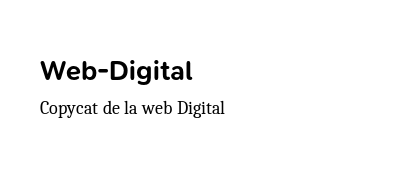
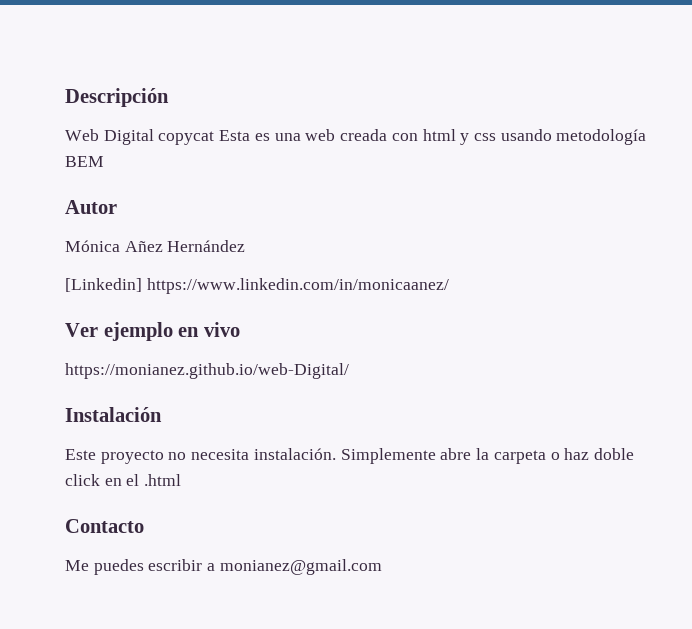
[40,60,193,85] [40,100,225,118] Web-Digital // Copycat de la web Digital -> [65,88,169,107] [65,129,647,145] [65,156,104,167] [65,200,117,214] [65,240,246,252] [65,278,449,294] [65,322,240,341] [65,363,349,379] [65,407,162,422] [65,448,634,464] [65,474,182,486] [65,519,144,533] [65,559,382,575] Descripción // Web Digital copycat Esta es una web creada con html y css usando metodología BEM // Autor // Mónica Añez Hernández // [Linkedin] https://www.linkedin.com/in/monicaanez/ // Ver ejemplo en vivo // https://monianez.github.io/web-Digital/ // Instalación // Este proyecto no necesita instalación. Simplemente abre la carpeta o haz doble click en el .html // Contacto // Me puedes escribir a monianez@gmail.com

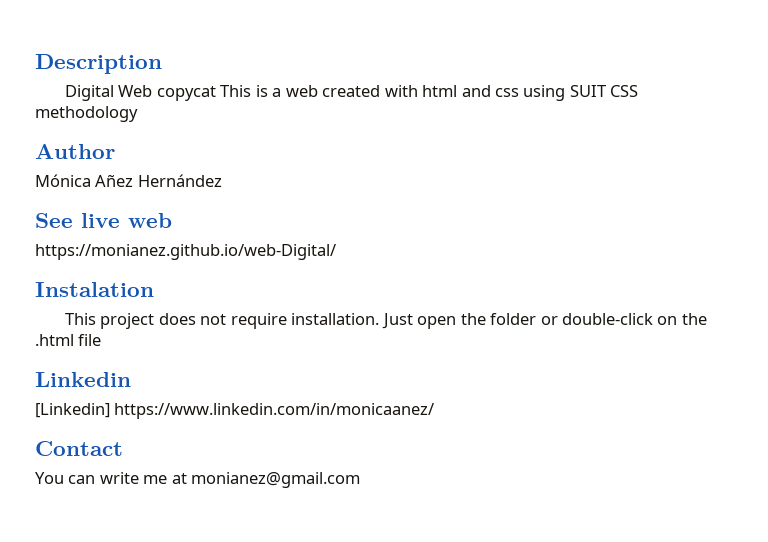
[65,88,169,107] [65,129,647,145] [65,156,104,167] [65,200,117,214] [65,240,246,252] [65,278,449,294] [65,322,240,341] [65,363,349,379] [65,407,162,422] [65,448,634,464] [65,474,182,486] [65,519,144,533] [65,559,216,575] Descripción // Web Digital copycat Esta es una web creada con html y css usando metodología BEM // Autor // Mónica Añez Hernández // [Linkedin] https://www.linkedin.com/in/monicaanez/ // Ver ejemplo en vivo // https://monianez.github.io/web-Digital/ // Instalación // Este proyecto no necesita instalación. Simplemente abre la carpeta o haz doble click en el .html // Contacto // Me puedes escribir a -> [35,54,162,74] [64,85,639,101] [35,106,138,122] [35,144,115,159] [35,174,222,187] [35,213,172,228] [35,244,336,260] [35,282,154,297] [64,313,707,329] [35,334,102,346] [35,372,131,387] [35,403,435,419] [35,441,123,456] [35,472,187,484] Description // Digital Web copycat This is a web created with html and css using SUIT CSS methodology // Author // Mónica Añez Hernández // See live web // https://monianez.github.io/web-Digital/ // Instalation // This project does not require installation. Just open the folder or double-click on the .html file // Linkedin // [Linkedin] https://www.linkedin.com/in/monicaanez/ // Contact // You can write me at

